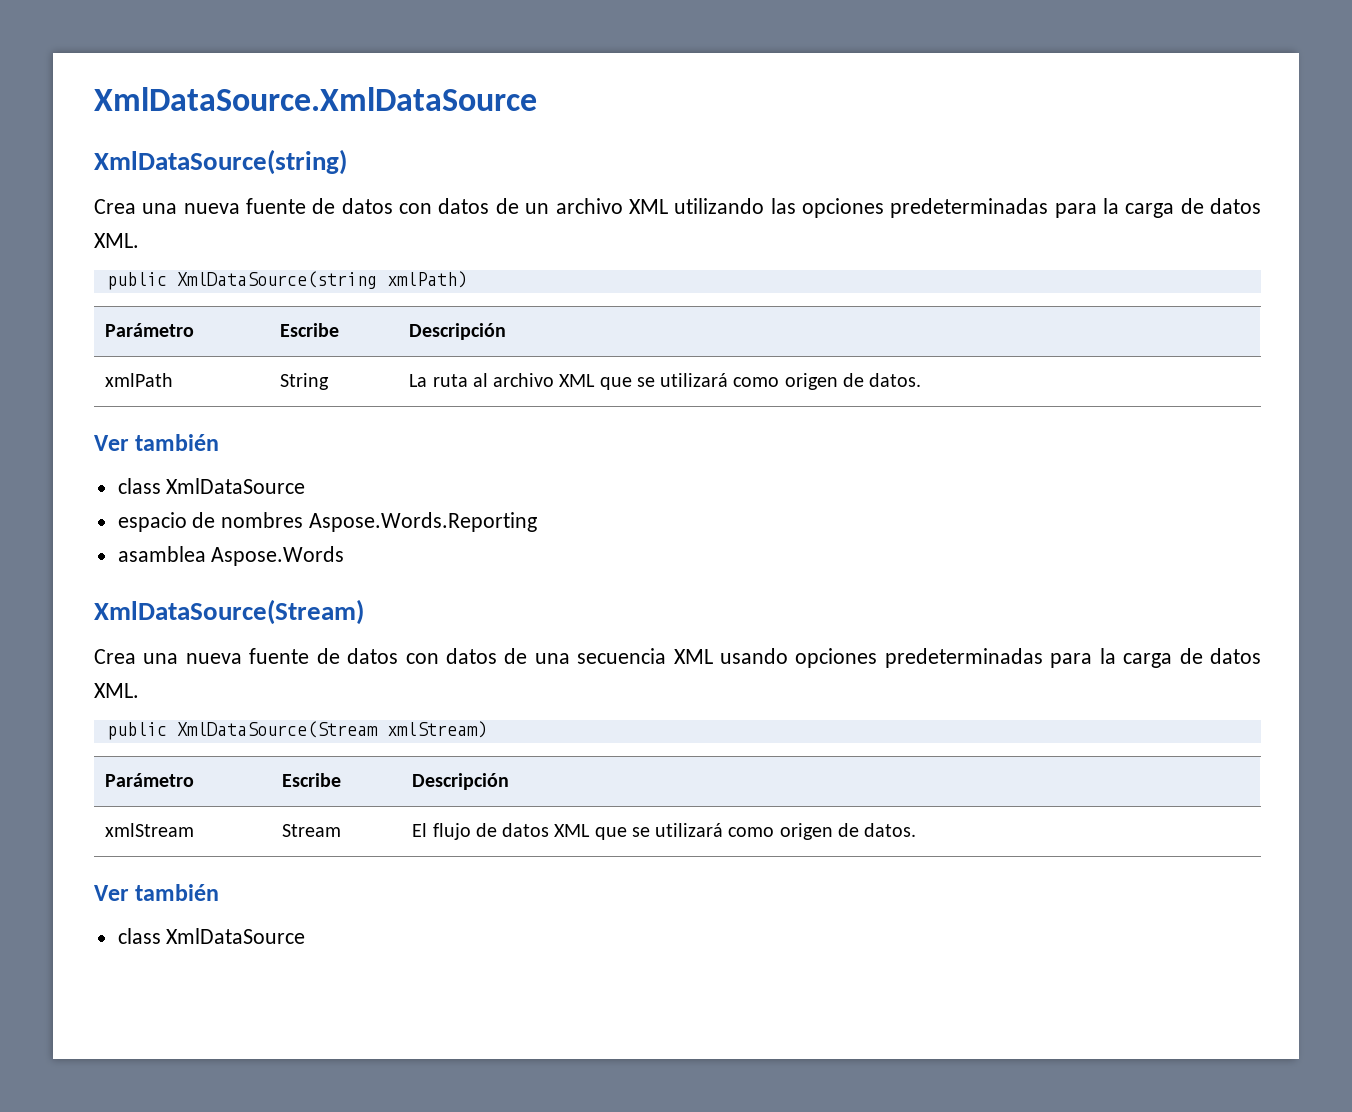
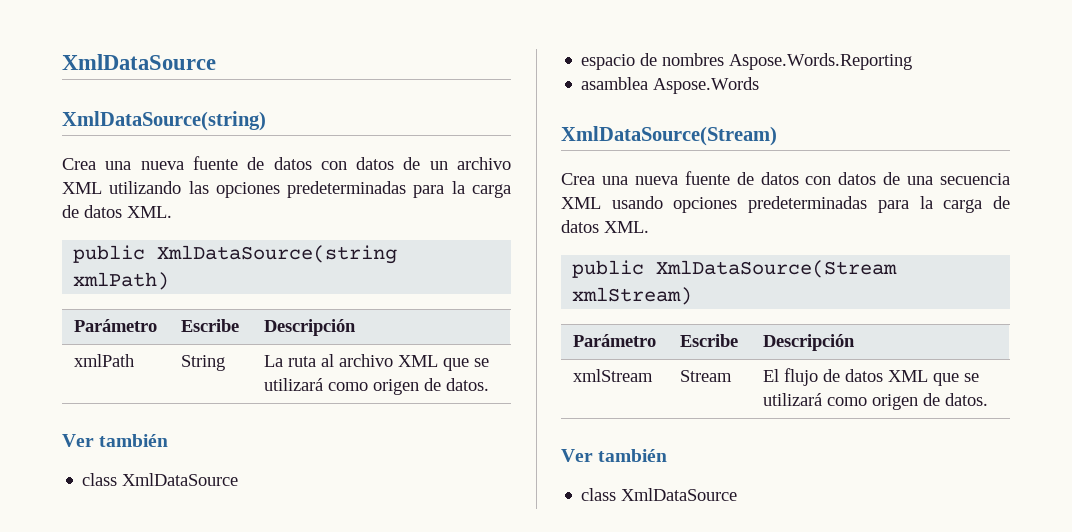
[94,87,537,111] XmlDataSource.XmlDataSource -> [62,54,216,70] XmlDataSource

